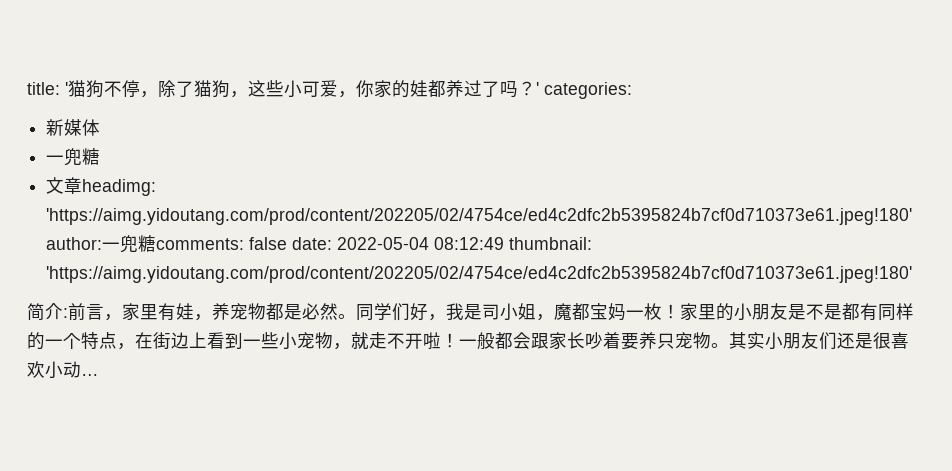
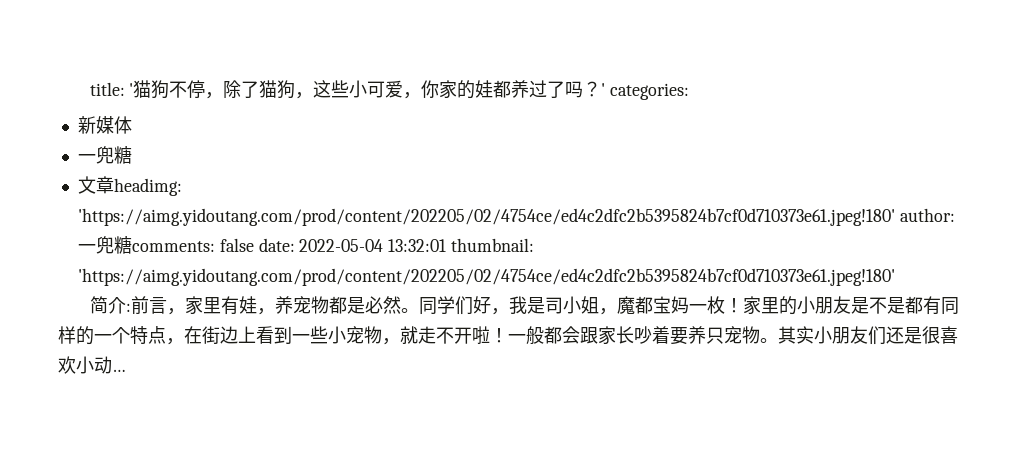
[434,237,505,250] 08:12:49 -> [388,239,447,252] 13:32:01

